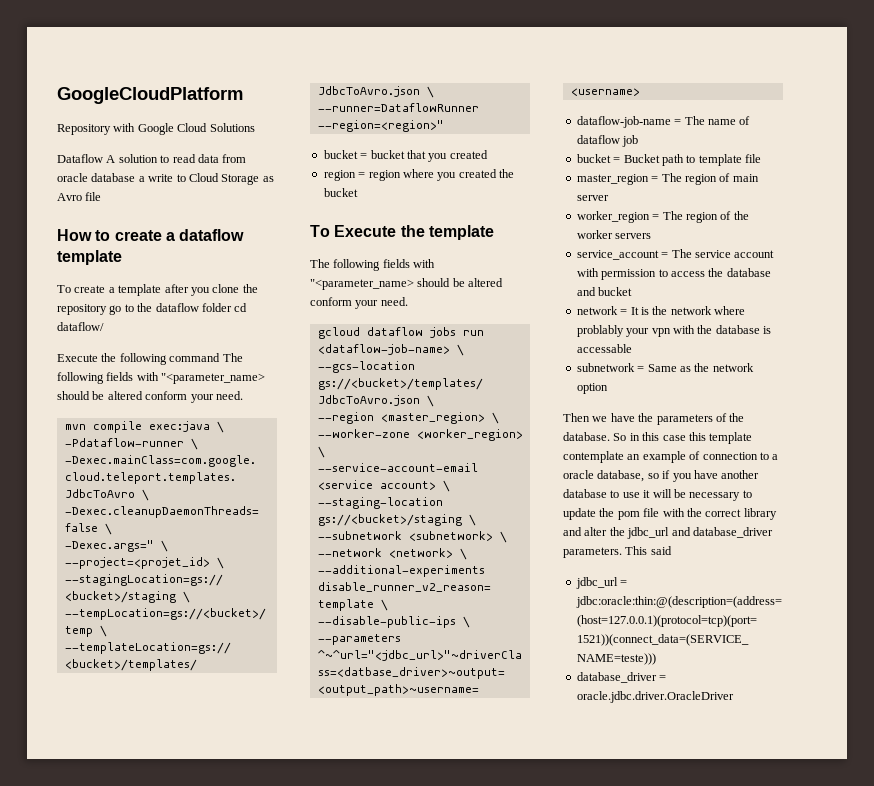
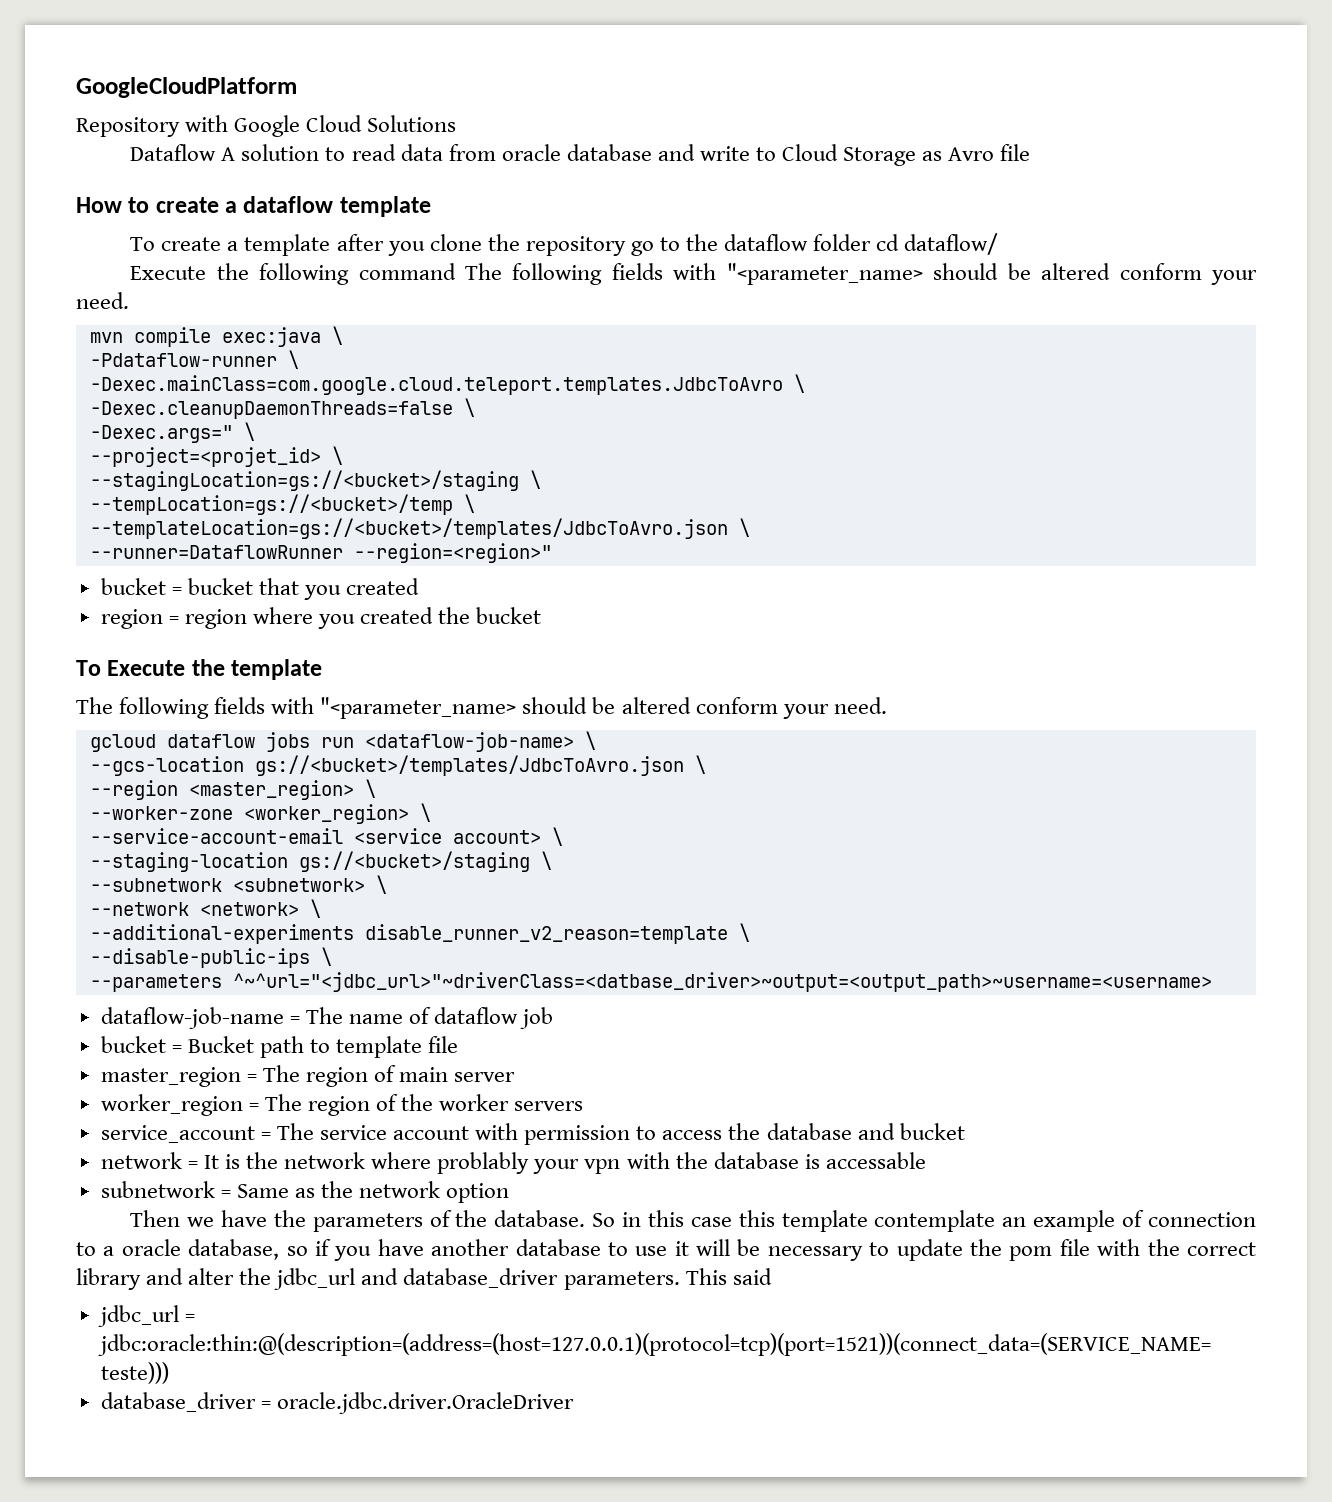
[138,176,145,182] a -> [657,144,695,161] and

